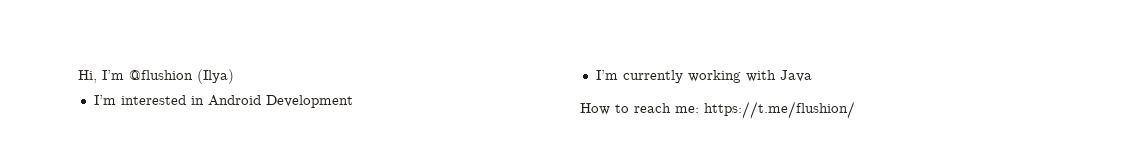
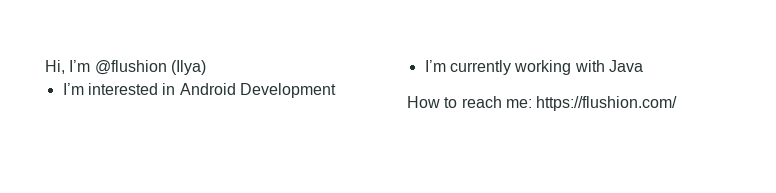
[704,101,855,119] https://t.me/flushion/ -> [536,96,678,111] https://flushion.com/

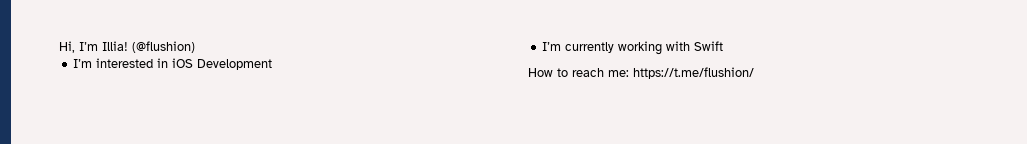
[94,60,206,75] @flushion (Ilya) -> [102,41,195,53] Illia! (@flushion)
[179,83,236,95] Android -> [172,58,194,68] iOS
[608,60,643,72] Java -> [694,41,724,51] Swift
[536,96,678,111] https://flushion.com/ -> [633,67,754,79] https://t.me/flushion/

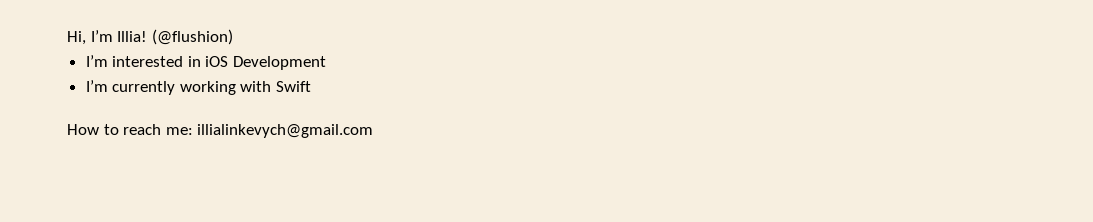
[633,67,754,79] https://t.me/flushion/ -> [197,124,374,138] illialinkevych@gmail.com

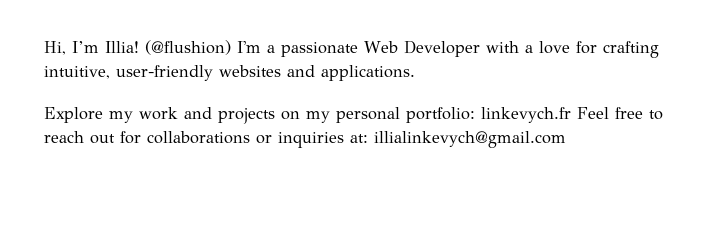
[85,55,327,70] [85,80,312,95] [67,124,193,135] // I’m interested in iOS Development // I’m currently working with Swift // How to reach me: -> [237,40,659,58] [44,65,415,81] [44,107,663,124] [44,131,368,148] I'm a passionate Web Developer with a love for crafting intuitive, user-friendly websites and applications. // Explore my work and projects on my personal portfolio: linkevych.fr Feel free to reach out for collaborations or inquiries at:

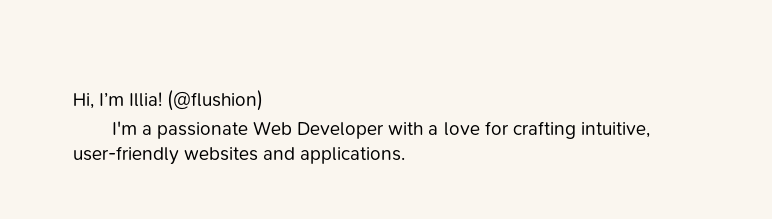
(231, 47) none -> (264, 100) //
[44,107,663,124] [44,131,566,148] // Explore my work and projects on my personal portfolio: linkevych.fr Feel free to reach out for collaborations or inquiries at: illialinkevych@gmail.com -> (406, 155) none

